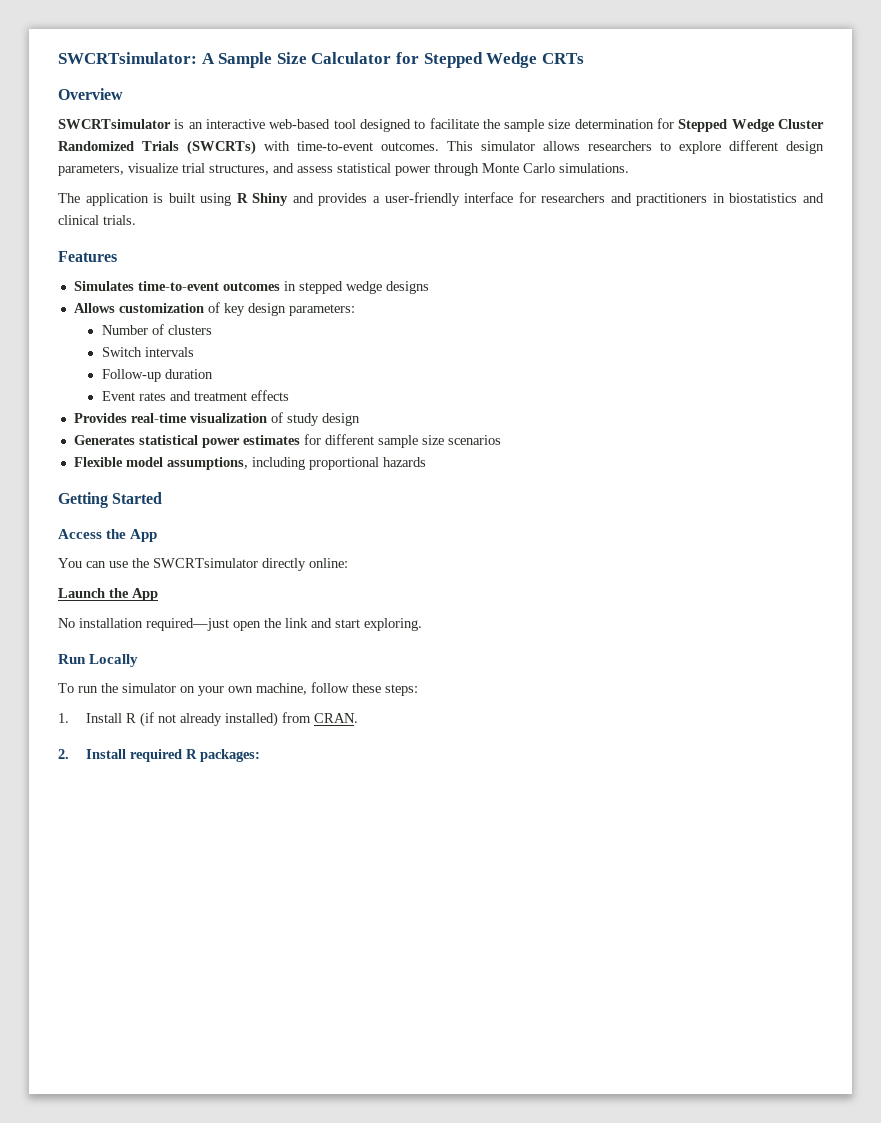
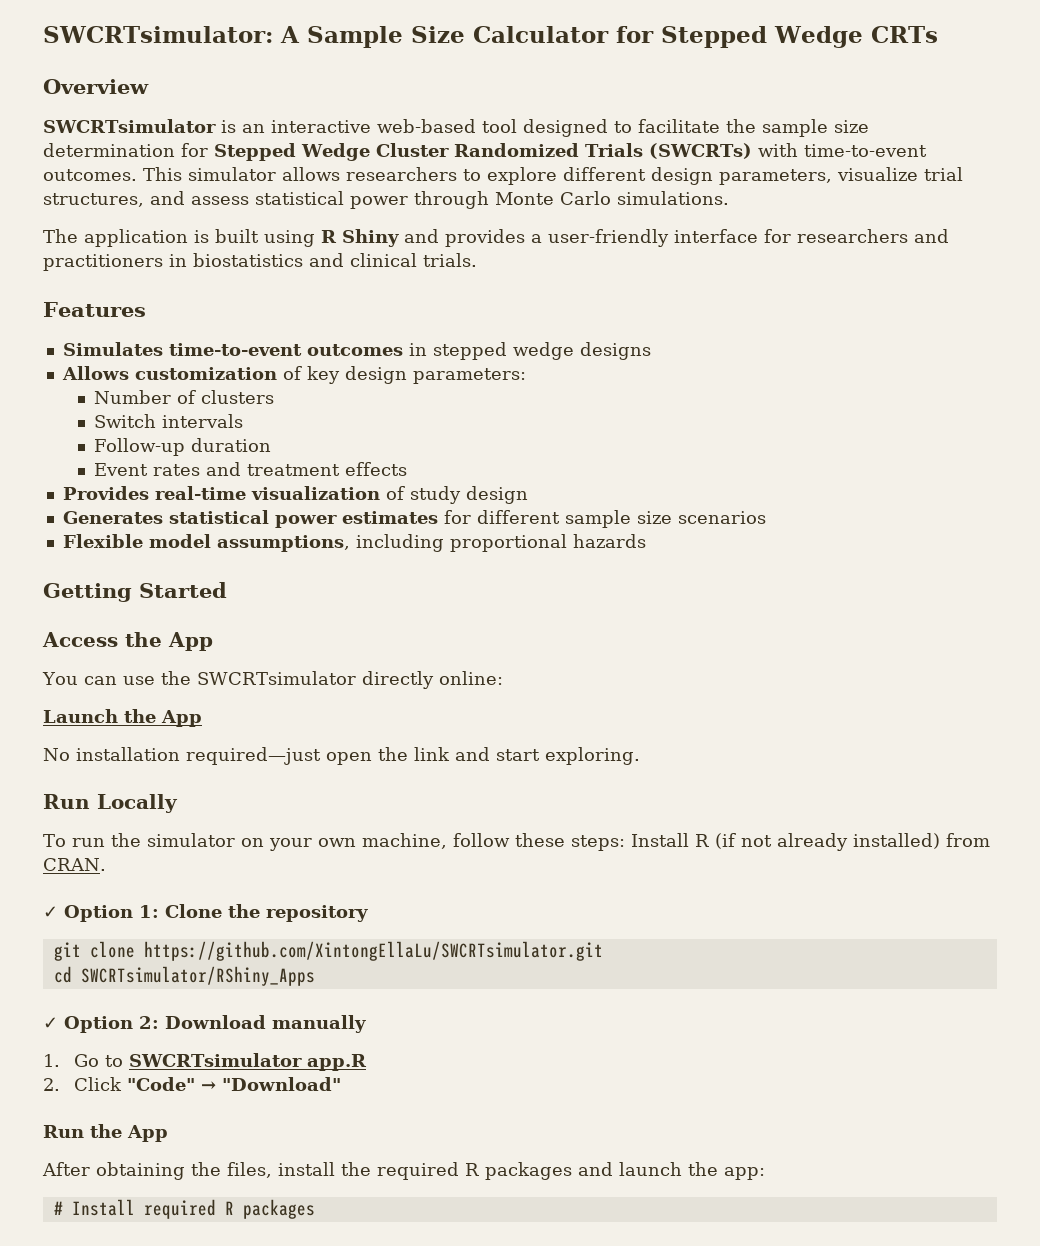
[58,713,69,723] // 1. -> (625, 843) none
[58,749,69,759] 2. -> [43,904,368,922] [53,941,603,961] [53,966,315,986] [43,1015,366,1033] [43,1053,367,1071] [43,1077,341,1091] [43,1124,168,1142] [42,1162,765,1180] [53,1201,63,1215] ✓ Option 1: Clone the repository // git clone https://github.com/XintongEllaLu/SWCRTsimulator.git // cd SWCRTsimulator/RShiny_Apps // ✓ Option 2: Download manually // 1. Go to SWCRTsimulator app.R // 2. Click "Code" → "Download" // Run the App // After obtaining the files, install the required R packages and launch the app: // #
[199,749,260,762] packages: -> [242,1199,315,1219] packages

